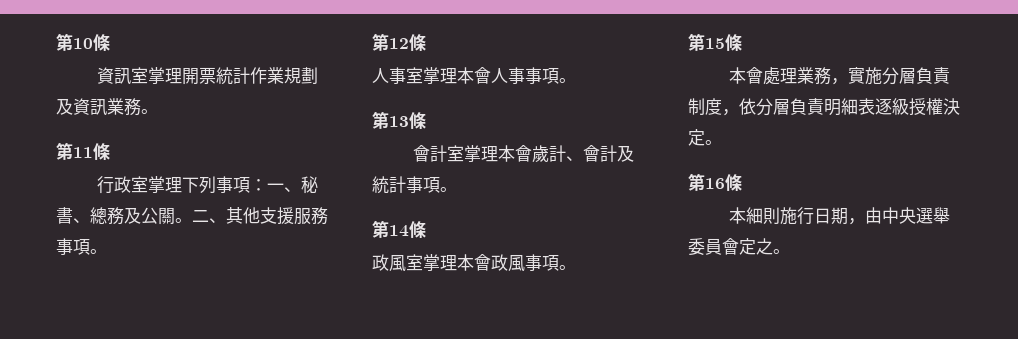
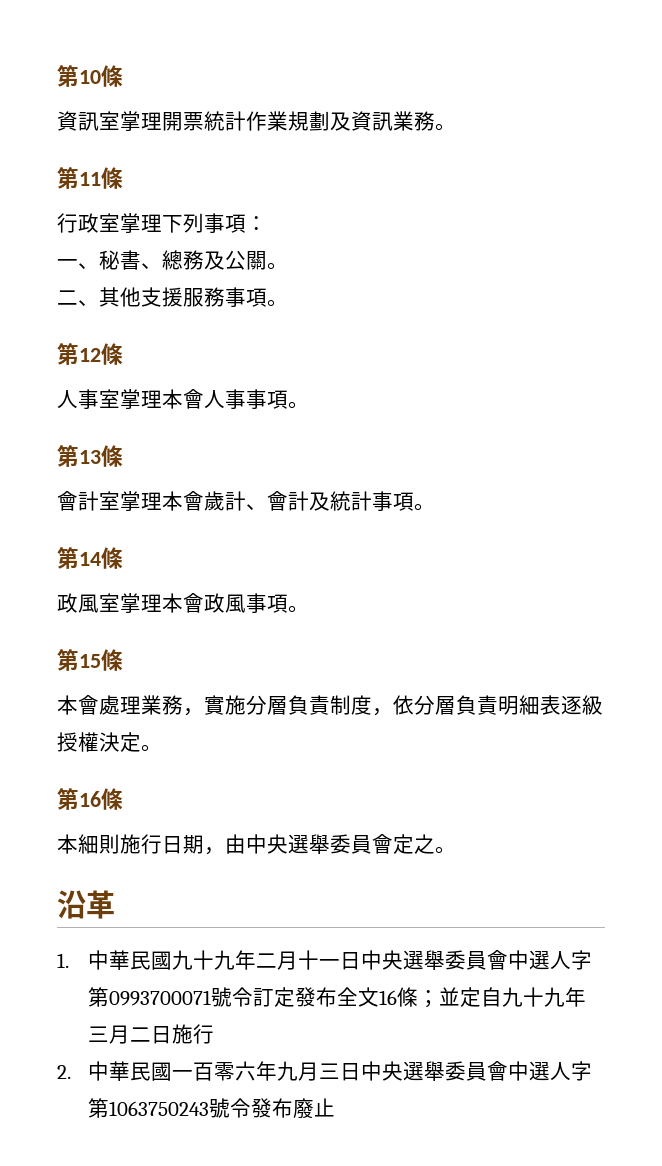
(267, 185) none -> (267, 223) //
(192, 220) none -> (288, 266) //
(790, 251) none -> [57,890,115,919] [57,950,592,970] [87,987,586,1008] [87,1024,214,1044] [57,1061,592,1081] [87,1098,335,1119] // 沿革 // 1.中華民國九十九年二月十一日中央選舉委員會中選人字第0993700071號令訂定發布全文16條；並定自九十九年三月二日施行 // 2.中華民國一百零六年九月三日中央選舉委員會中選人字第1063750243號令發布廢止

